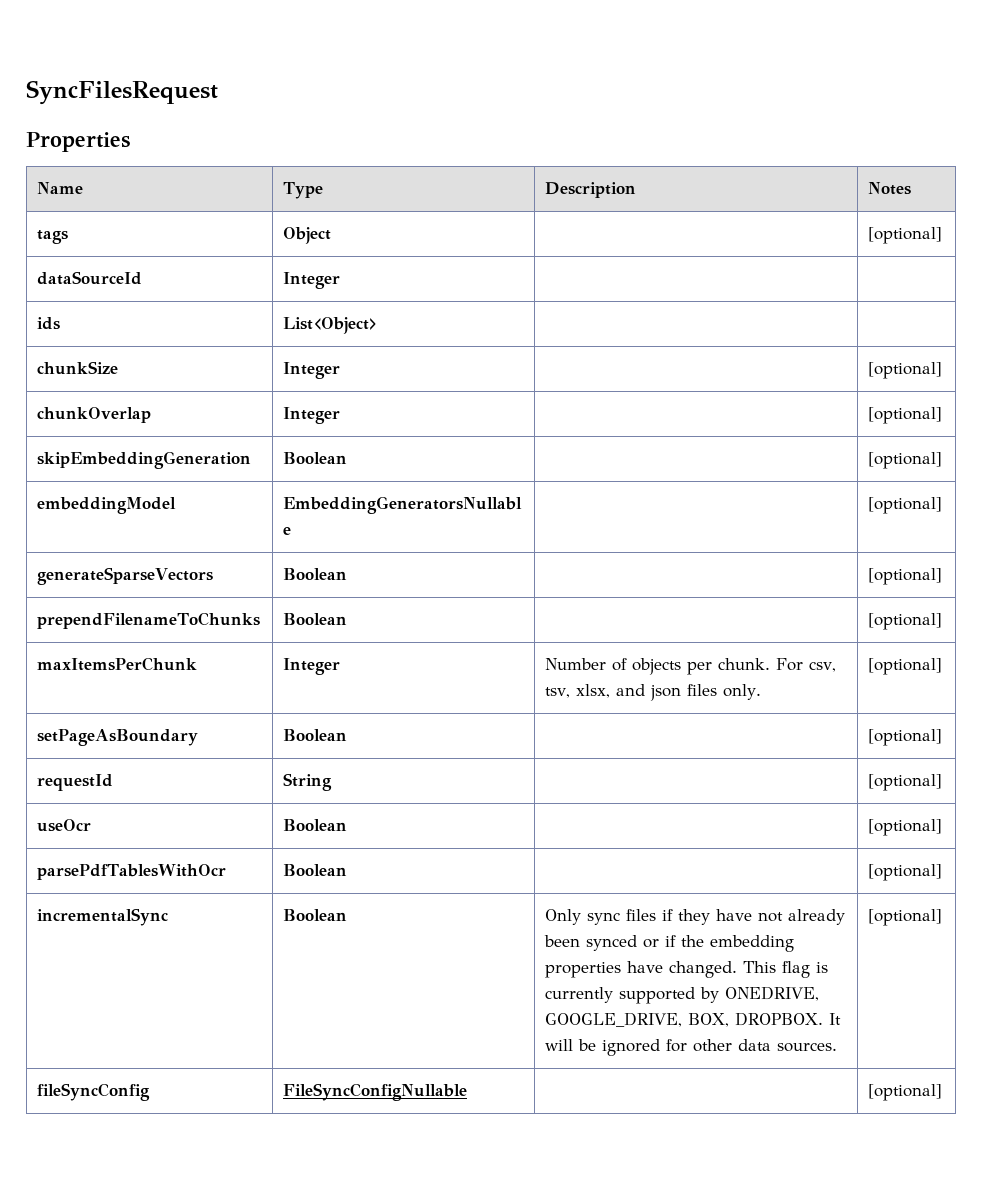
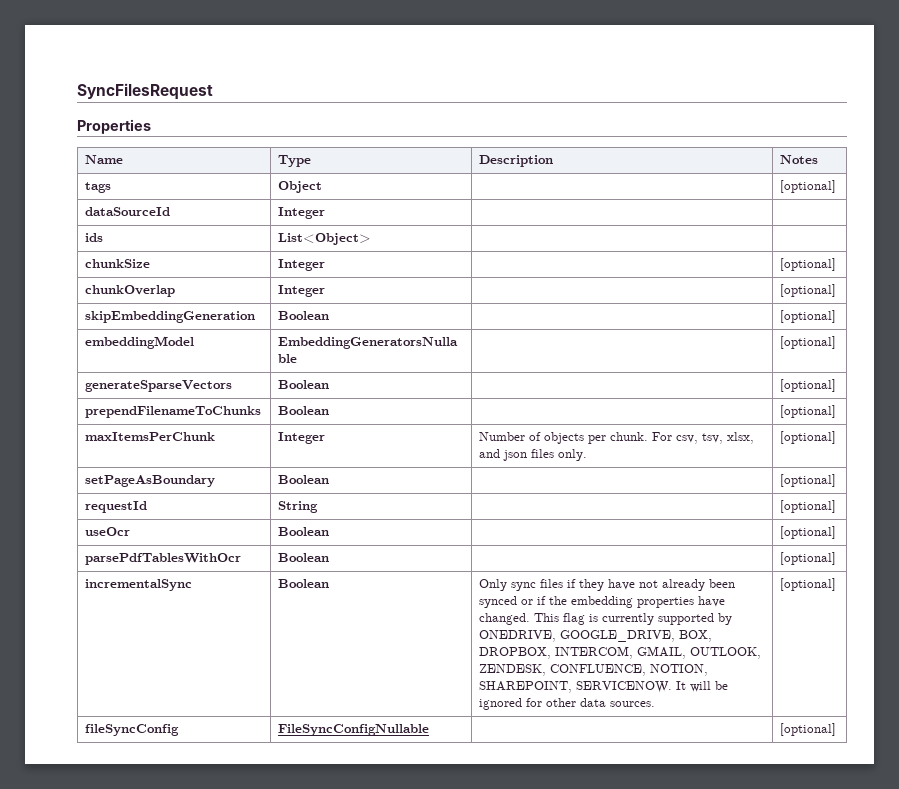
[735,1012,824,1026] DROPBOX. -> [479,646,762,659] [479,664,709,676] [479,681,673,693] DROPBOX, INTERCOM, GMAIL, OUTLOOK, ZENDESK, CONFLUENCE, NOTION, SHAREPOINT, SERVICENOW.

